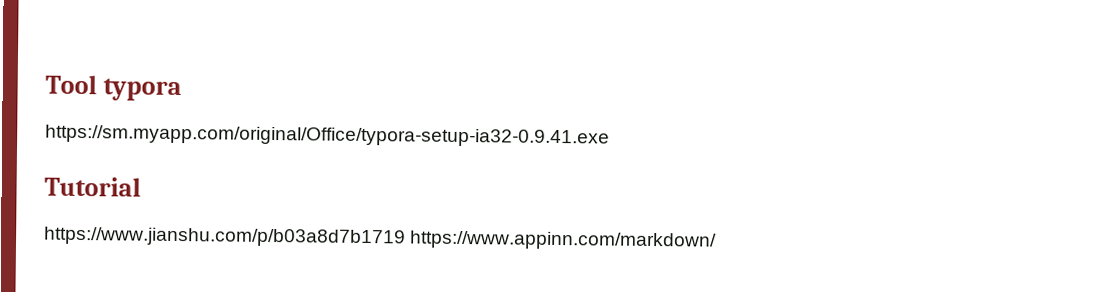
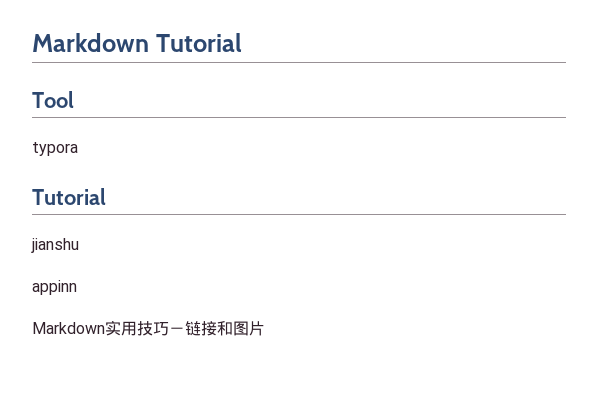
(45, 84) none -> [32,33,242,52] Markdown Tutorial //
(97, 84) none -> (74, 99) //
[45,124,610,148] [44,176,141,197] [44,226,718,251] // https://sm.myapp.com/original/Office/typora-setup-ia32-0.9.41.exe // Tutorial // https://www.jianshu.com/p/b03a8d7b1719 https://www.appinn.com/markdown/ -> [32,188,106,205] [31,238,79,253] [32,280,77,295] [32,320,265,336] // Tutorial // jianshu // appinn // Markdown实用技巧－链接和图片

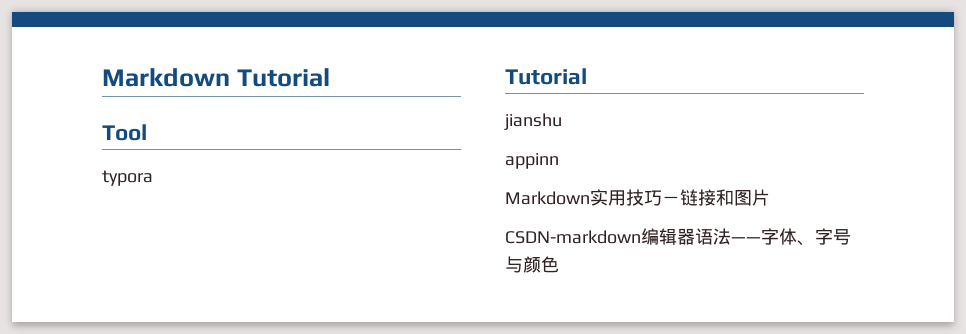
(265, 328) none -> [505,228,851,246] [505,256,559,273] // CSDN-markdown编辑器语法——字体、字号与颜色

